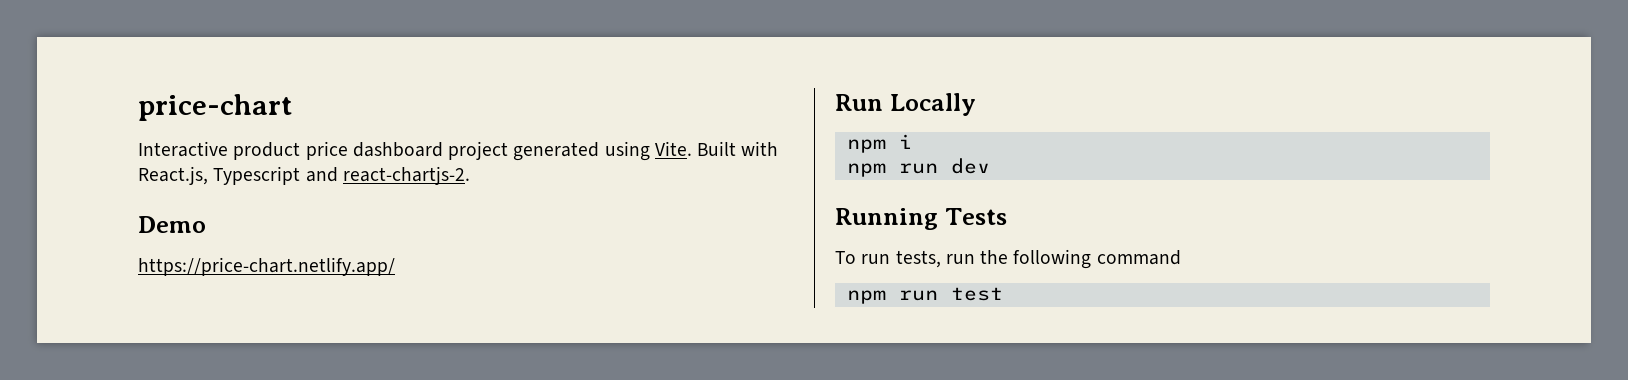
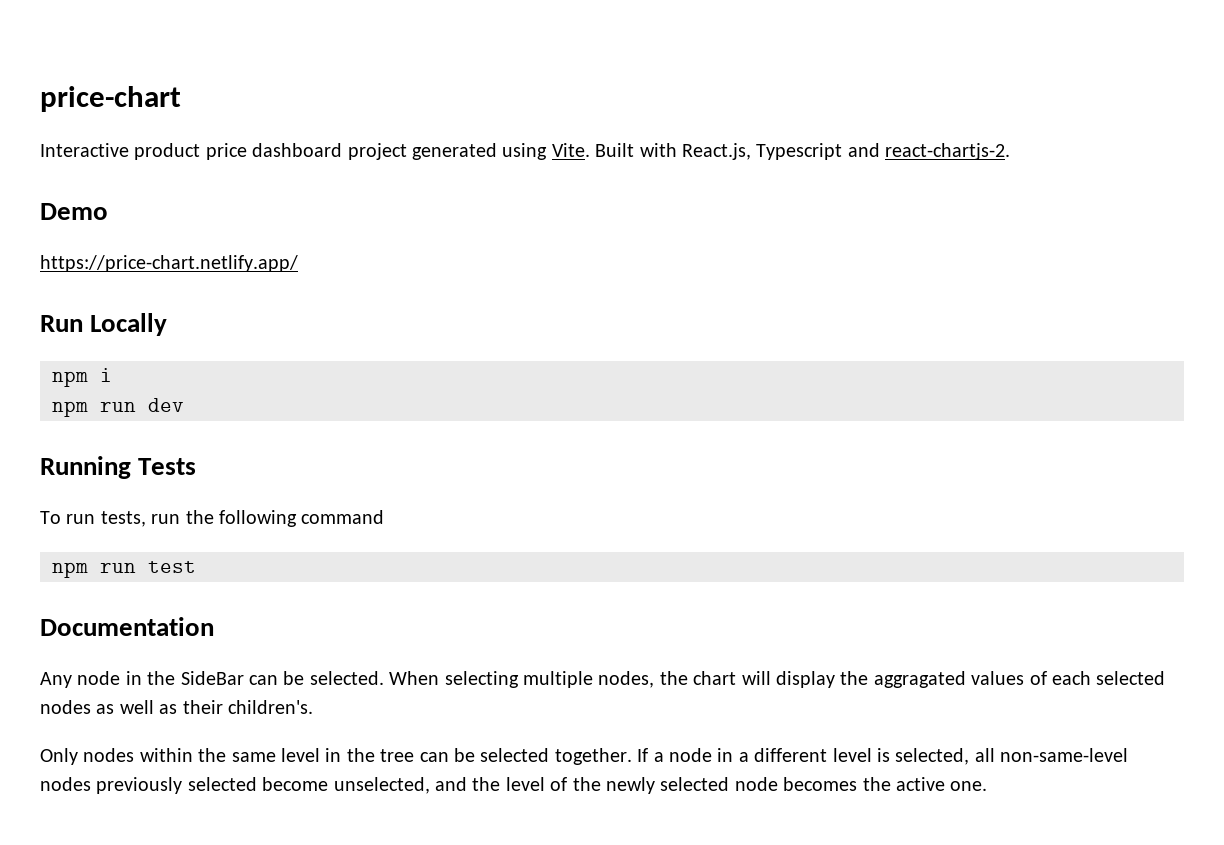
(1003, 294) none -> [40,617,214,636] [40,671,1166,688] [40,700,313,714] [40,748,1129,765] [40,777,988,794] // Documentation // Any node in the SideBar can be selected. When selecting multiple nodes, the chart will display the aggragated values of each selected nodes as well as their children's. // Only nodes within the same level in the tree can be selected together. If a node in a different level is selected, all non-same-level nodes previously selected become unselected, and the level of the newly selected node becomes the active one.

